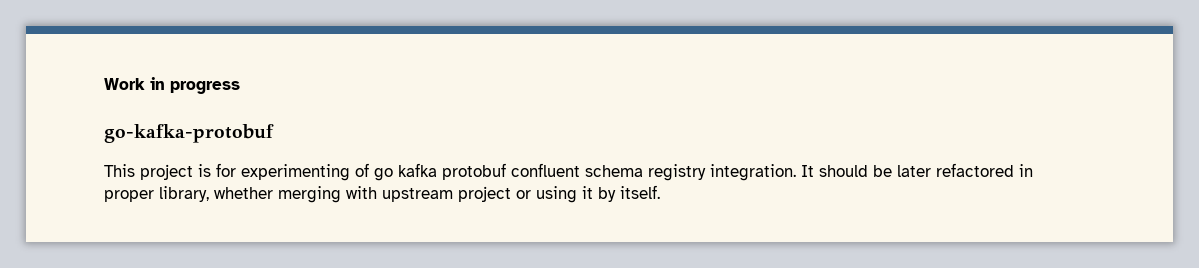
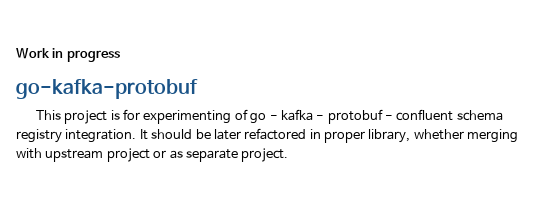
[398,163,506,180] kafka protobuf -> [269,109,394,124] - kafka - protobuf -
[536,185,660,203] using it by itself. -> [169,148,289,162] as separate project.

